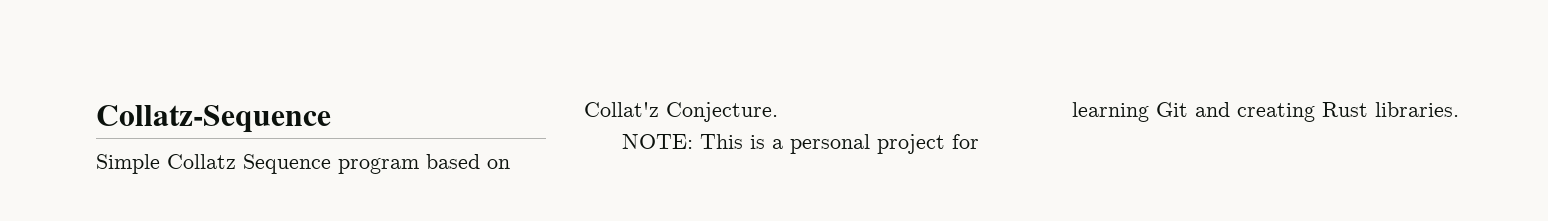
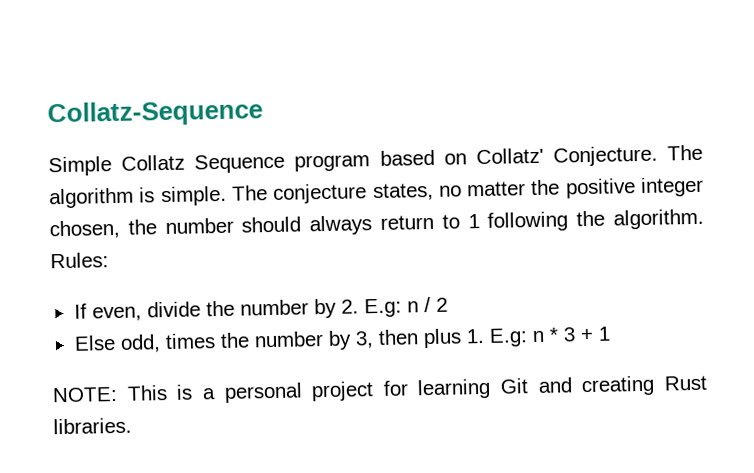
[584,102,659,117] Collat'z -> [475,147,544,165] Collatz'
(778, 112) none -> [667,144,703,161] [49,176,704,209] [49,208,704,240] [50,252,109,269] [73,296,448,322] [73,326,611,353] The algorithm is simple. The conjecture states, no matter the positive integer chosen, the number should always return to 1 following the algorithm. Rules: // If even, divide the number by 2. E.g: n / 2 // Else odd, times the number by 3, then plus 1. E.g: n * 3 + 1

